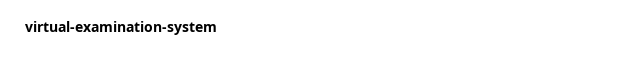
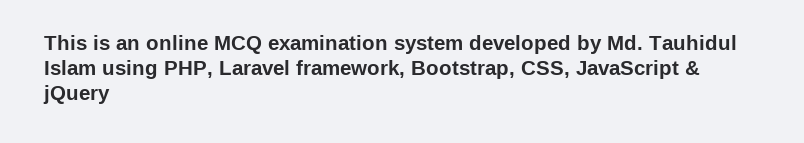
[25,21,217,35] virtual-examination-system -> [44,35,737,54] [44,60,700,79] [43,85,110,104] This is an online MCQ examination system developed by Md. Tauhidul Islam using PHP, Laravel framework, Bootstrap, CSS, JavaScript & jQuery

